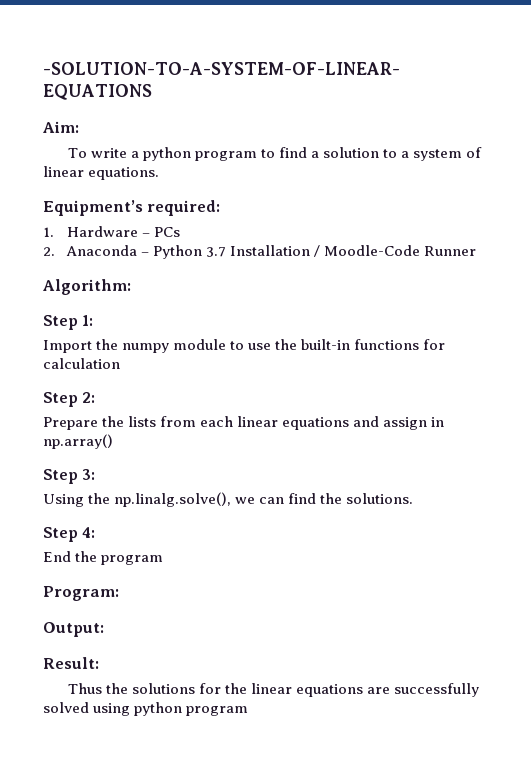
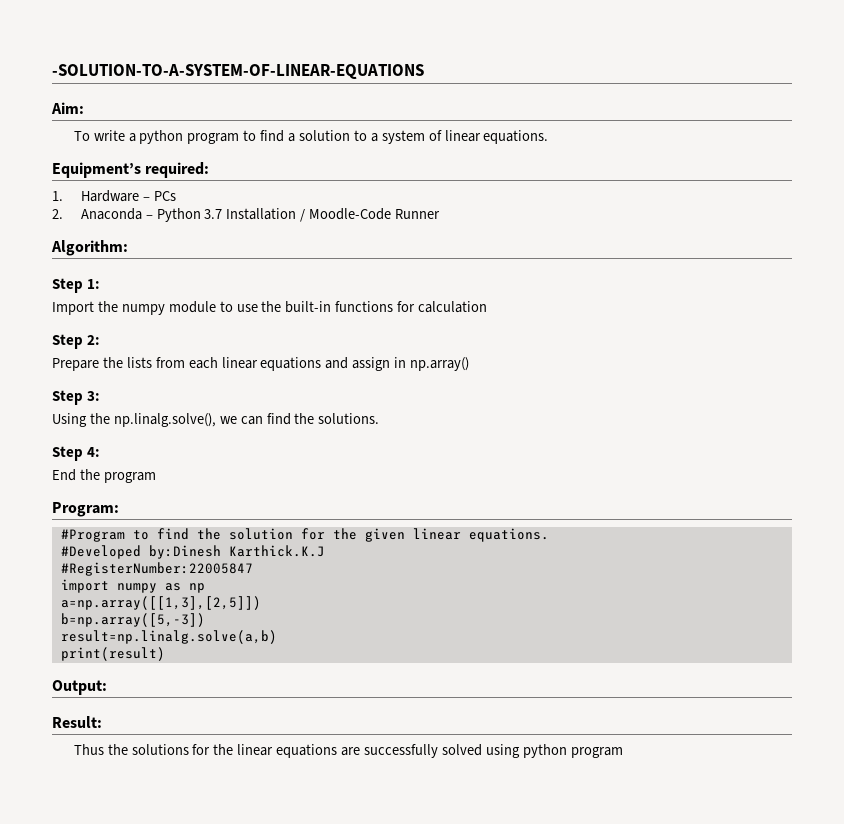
(119, 593) none -> [60,528,549,542] [60,545,325,559] [60,562,253,576] [60,579,205,593] [60,596,261,610] [60,613,205,627] [60,630,277,644] [60,647,165,661] // #Program to find the solution for the given linear equations. // #Developed by:Dinesh Karthick.K.J // #RegisterNumber:22005847 // import numpy as np // a=np.array([[1,3],[2,5]]) // b=np.array([5,-3]) // result=np.linalg.solve(a,b) // print(result)

